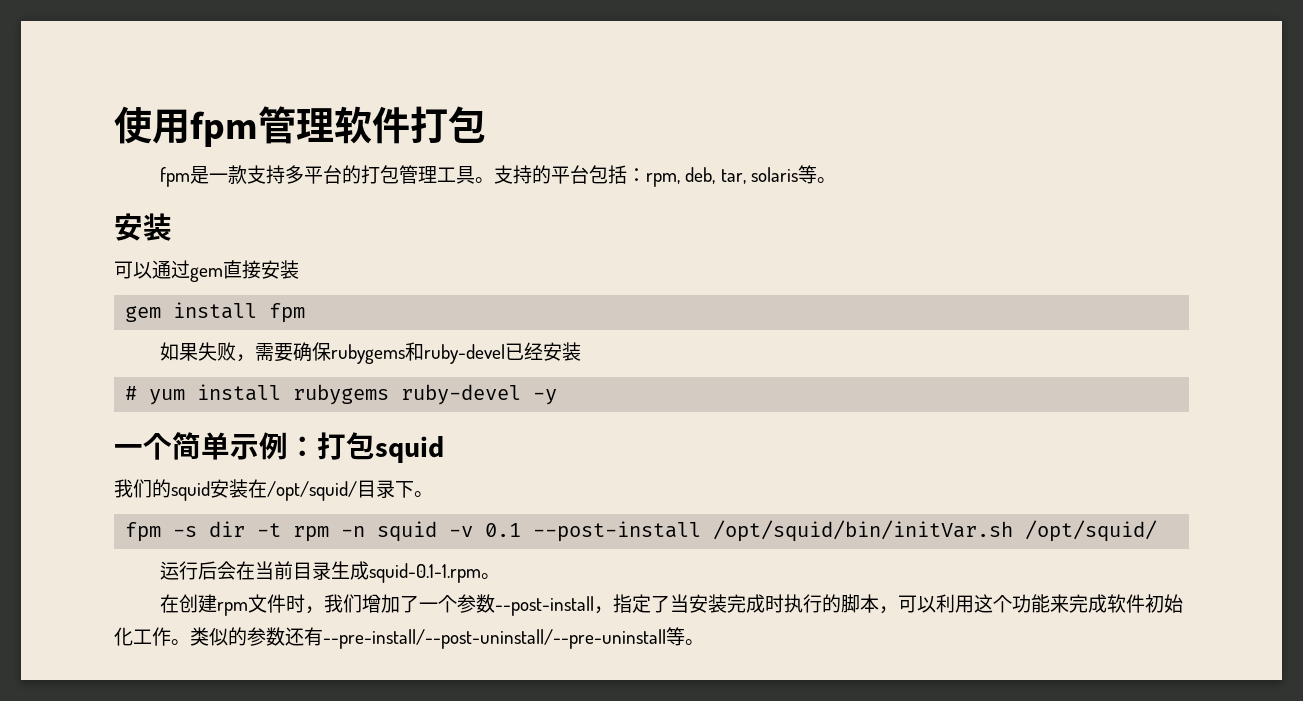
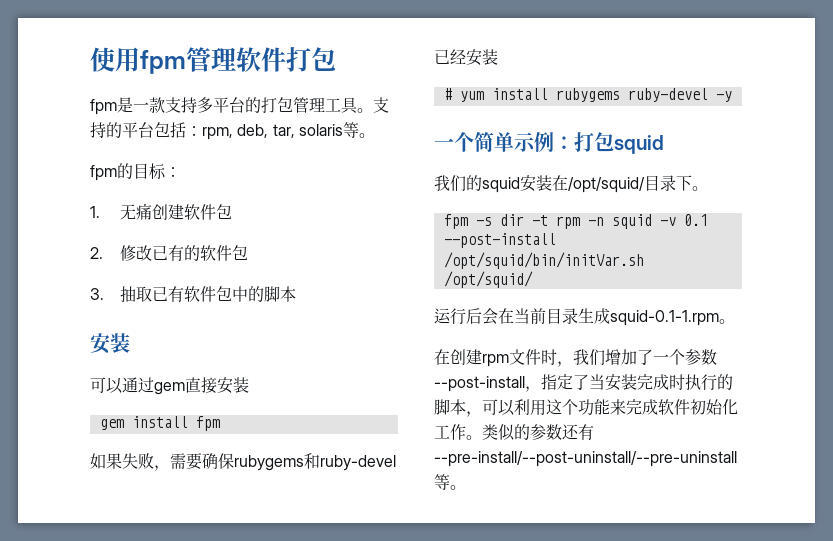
(836, 180) none -> [90,163,181,181] [90,203,232,220] [90,245,248,261] [90,286,296,302] // fpm的目标： // 1.无痛创建软件包 // 2.修改已有的软件包 // 3.抽取已有软件包中的脚本

